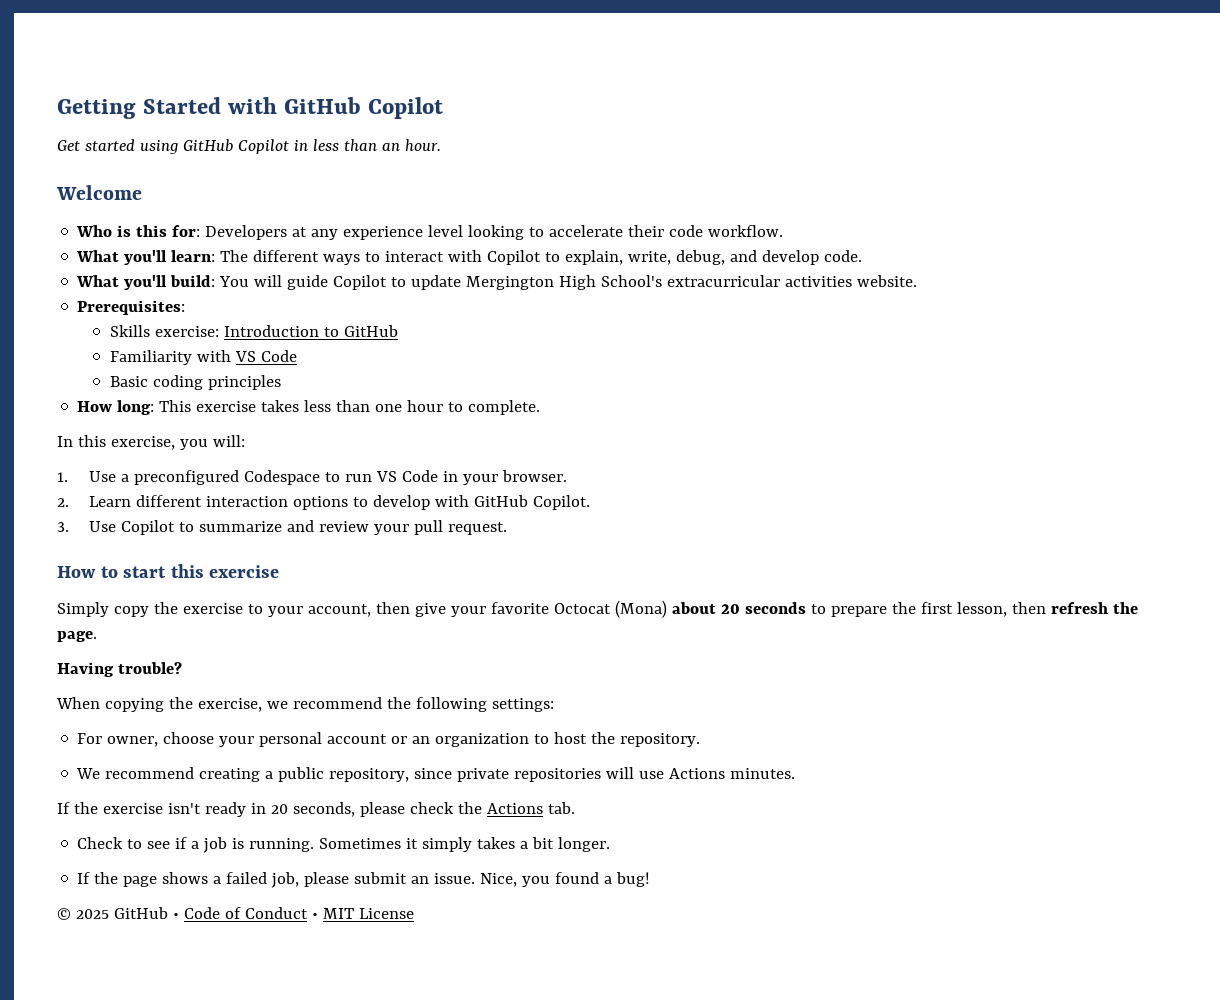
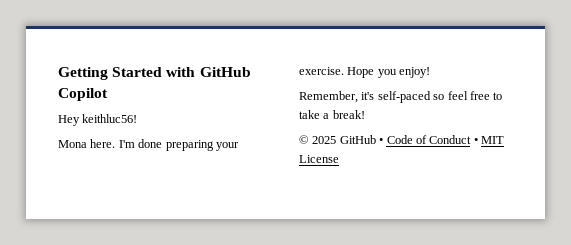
[57,139,441,154] [56,185,142,200] [76,225,784,240] [76,250,863,265] [76,275,918,290] [77,300,186,315] [109,325,398,337] [109,350,297,365] [109,375,281,390] [77,400,541,415] [57,435,245,450] [57,470,568,485] [57,495,591,510] [57,520,508,535] [57,564,280,578] [57,600,1138,618] [57,631,97,642] [57,662,182,677] [56,697,554,712] [77,732,701,747] [76,767,796,782] [57,802,575,817] [77,837,611,853] [77,872,651,888] Get started using GitHub Copilot in less than an hour. // Welcome // Who is this for: Developers at any experience level looking to accelerate their code workflow. // What you'll learn: The different ways to interact with Copilot to explain, write, debug, and develop code. // What you'll build: You will guide Copilot to update Mergington High School's extracurricular activities website. // Prerequisites: // Skills exercise: Introduction to GitHub // Familiarity with VS Code // Basic coding principles // How long: This exercise takes less than one hour to complete. // In this exercise, you will: // 1. Use a preconfigured Codespace to run VS Code in your browser. // 2. Learn different interaction options to develop with GitHub Copilot. // 3. Use Copilot to summarize and review your pull request. // How to start this exercise // Simply copy the exercise to your account, then give your favorite Octocat (Mona) about 20 seconds to prepare the first lesson, then refresh the page. // Having trouble? // When copying the exercise, we recommend the following settings: // For owner, choose your personal account or an organization to host the repository. // We recommend creating a public repository, since private repositories will use Actions minutes. // If the exercise isn't ready in 20 seconds, please check the Actions tab. // Check to see if a job is running. Sometimes it simply takes a bit longer. // If the page shows a failed job, please submit an issue. Nice, you found a bug! -> [58,114,138,126] [58,139,239,151] [299,67,431,78] [299,91,503,103] [299,110,365,119] Hey keithluc56! // Mona here. I'm done preparing your exercise. Hope you enjoy! // Remember, it's self-paced so feel free to take a break!

